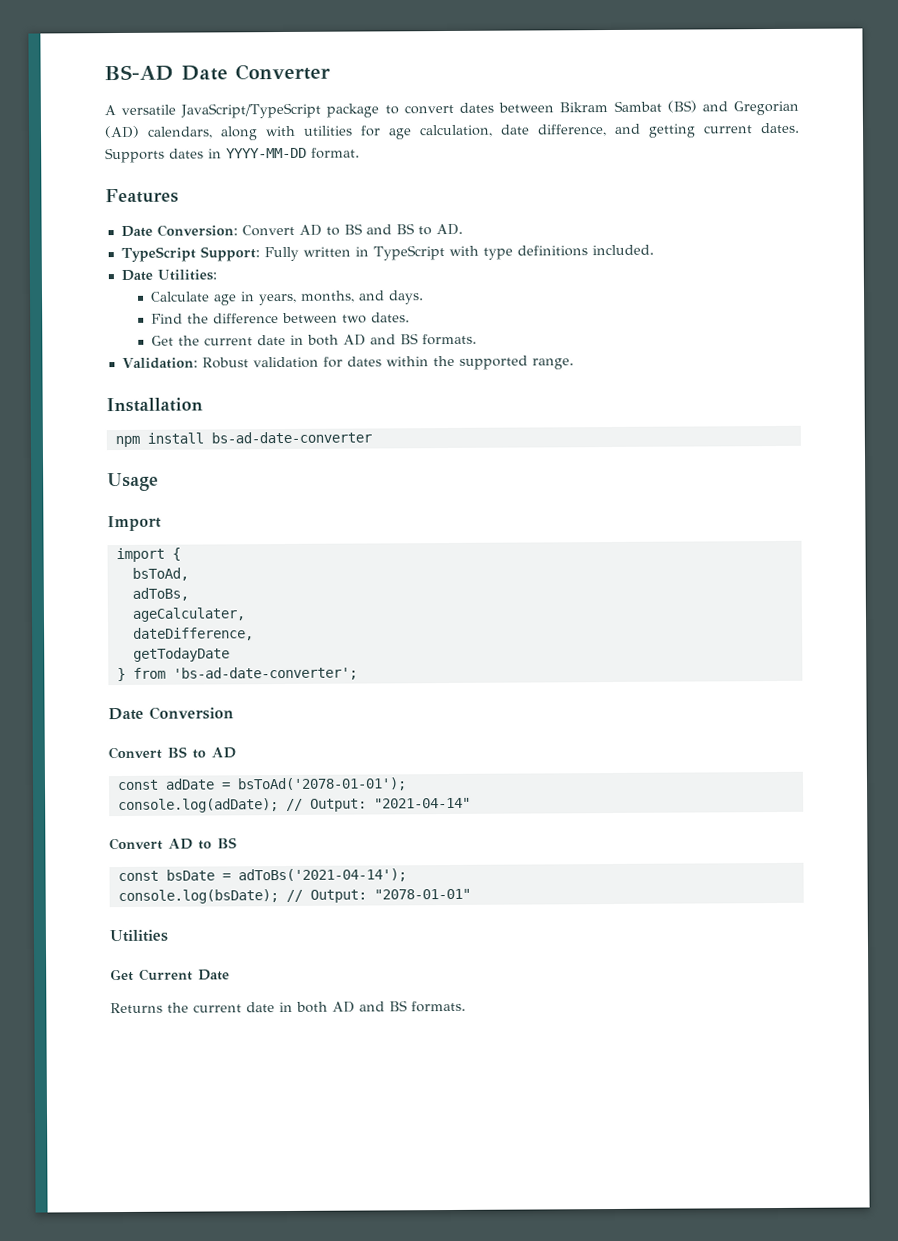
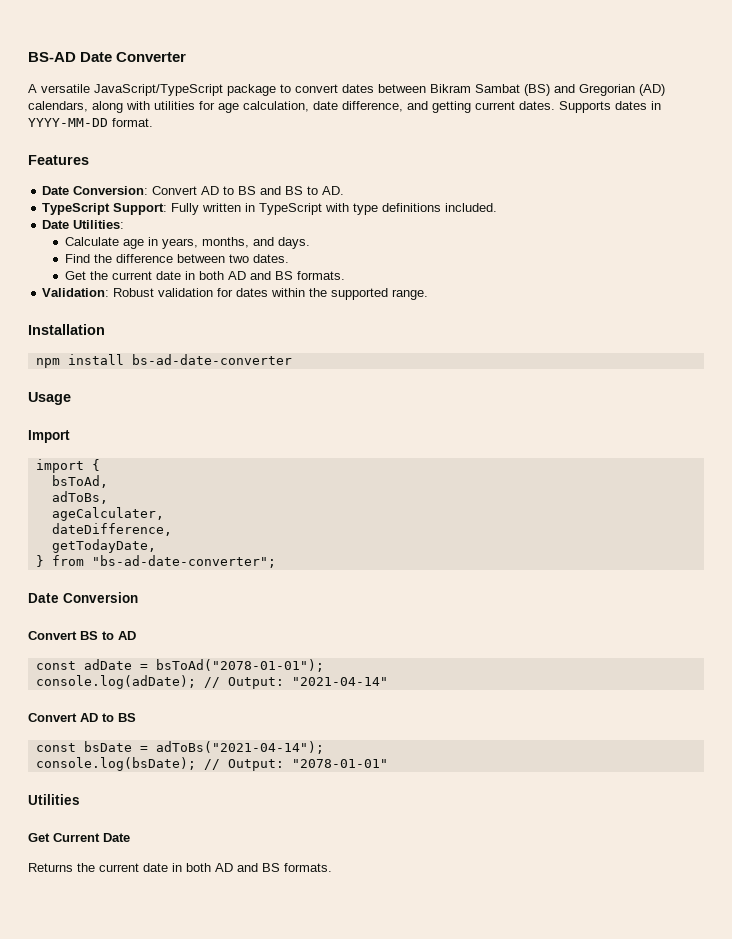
[132,647,230,662] getTodayDate -> [51,539,156,553] getTodayDate,
[172,666,358,681] 'bs-ad-date-converter'; -> [91,555,276,568] "bs-ad-date-converter";
[236,777,407,792] bsToAd('2078-01-01'); -> [155,659,324,672] bsToAd("2078-01-01");
[237,868,407,883] adToBs('2021-04-14'); -> [155,741,324,754] adToBs("2021-04-14");

